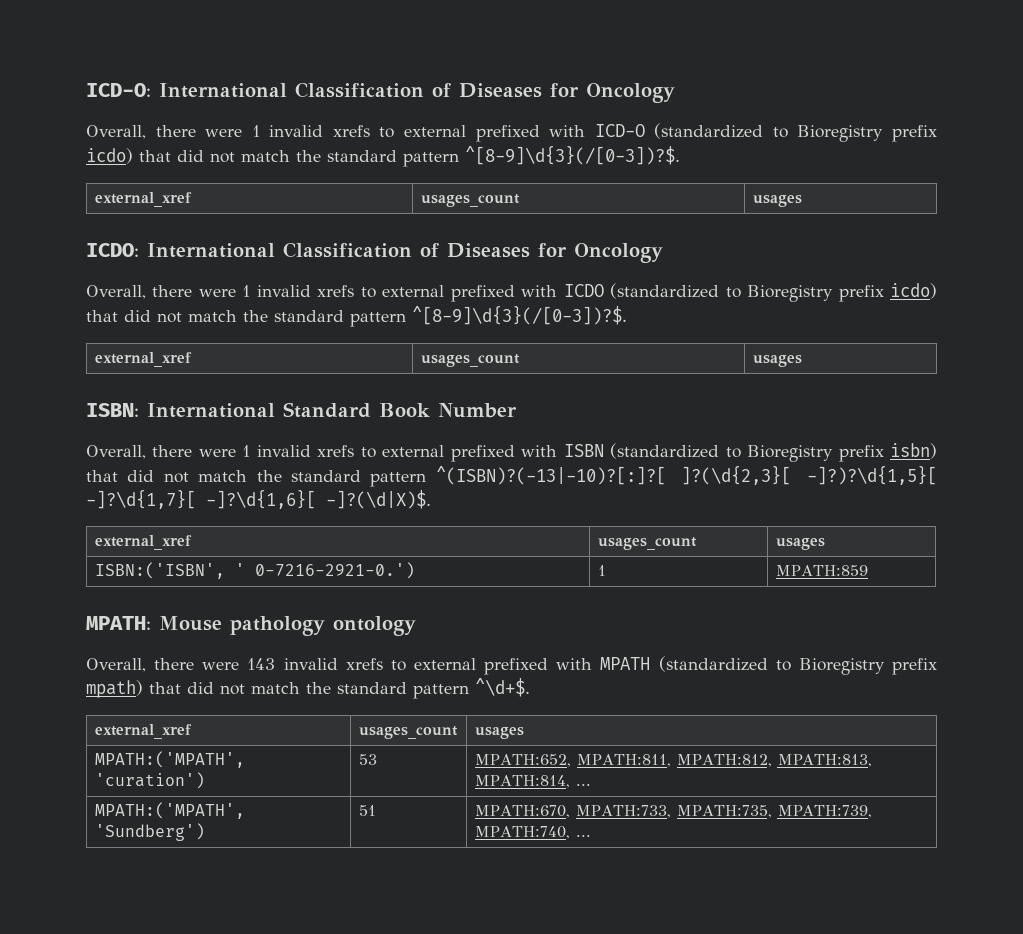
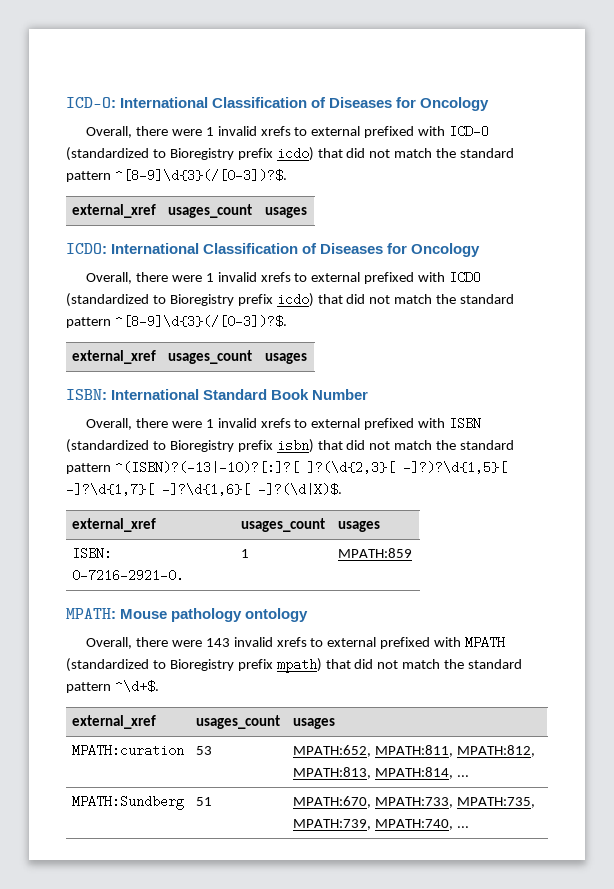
[94,562,415,579] ISBN:('ISBN', ' 0-7216-2921-0.') -> [71,547,112,560] [71,569,184,582] ISBN: 0-7216-2921-0.
[94,751,245,768] [94,772,205,789] MPATH:('MPATH', 'curation') -> [71,744,184,757] MPATH:curation
[94,802,245,819] [94,823,205,841] MPATH:('MPATH', 'Sundberg') -> [71,795,184,810] MPATH:Sundberg

